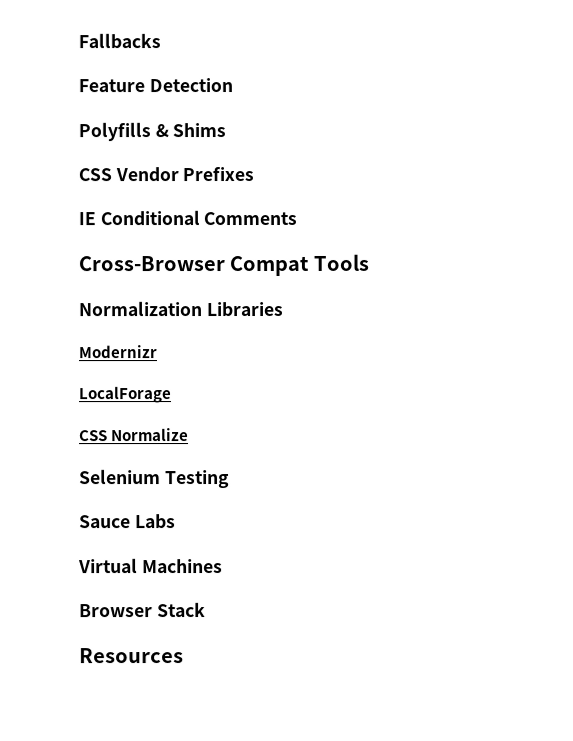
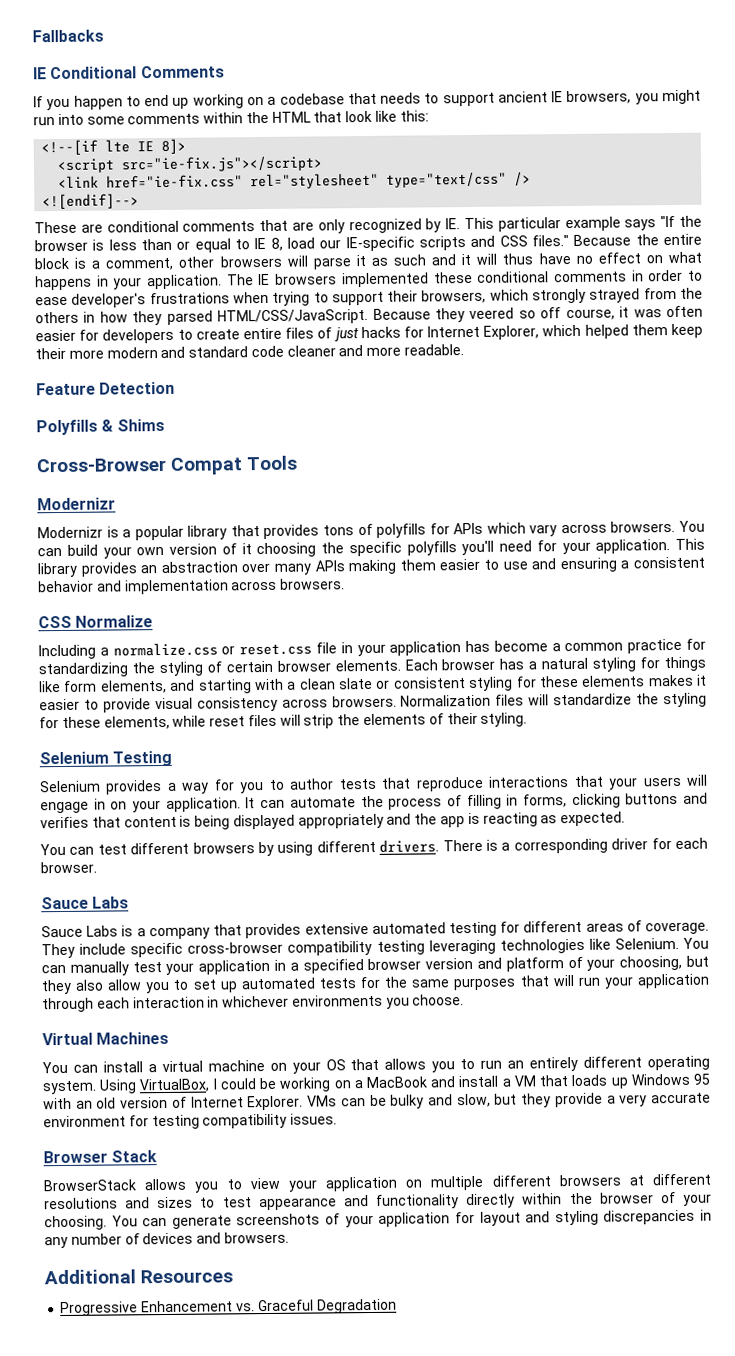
(161, 41) none -> [33,65,225,80] [33,89,702,111] [33,110,429,126] [41,138,187,156] [57,155,324,174] [58,171,532,190] [42,193,140,210] [34,215,702,234] [34,233,703,253] [34,251,702,271] [35,269,704,291] [35,287,703,308] [35,305,704,326] [35,323,703,344] [35,344,465,360] // IE Conditional Comments // If you happen to end up working on a codebase that needs to support ancient IE browsers, you might run into some comments within the HTML that look like this: // <!--[if lte IE 8]> // <script src="ie-fix.js"></script> // <link href="ie-fix.css" rel="stylesheet" type="text/css" /> // <![endif]--> // These are conditional comments that are only recognized by IE. This particular example says "If the browser is less than or equal to IE 8, load our IE-specific scripts and CSS files." Because the entire block is a comment, other browsers will parse it as such and it will thus have no effect on what happens in your application. The IE browsers implemented these conditional comments in order to ease developer's frustrations when trying to support their browsers, which strongly strayed from the others in how they parsed HTML/CSS/JavaScript. Because they veered so off course, it was often easier for developers to create entire files of just hacks for Internet Explorer, which helped them keep their more modern and standard code cleaner and more readable.
[78,166,255,182] [78,210,298,226] // CSS Vendor Prefixes // IE Conditional Comments -> (165, 425) none
[78,301,283,317] [78,345,157,359] [79,386,172,404] [79,428,190,442] [79,469,230,489] [79,514,176,529] [78,558,223,574] [79,602,206,618] [79,648,184,664] Normalization Libraries // Modernizr // LocalForage // CSS Normalize // Selenium Testing // Sauce Labs // Virtual Machines // Browser Stack // Resources -> [37,497,116,511] [37,520,705,541] [37,538,705,559] [37,556,706,578] [38,578,346,595] [38,615,154,629] [38,638,707,660] [38,656,707,678] [39,674,707,694] [39,692,707,713] [39,712,528,730] [39,750,173,767] [39,774,708,795] [40,792,708,814] [40,811,626,830] [40,837,708,857] [40,861,97,874] [41,896,130,910] [41,920,709,940] [41,937,710,959] [41,955,709,976] [41,973,711,995] [42,994,465,1013] [42,1031,170,1046] [42,1055,710,1074] [42,1073,710,1095] [43,1092,711,1111] [43,1113,338,1130] [43,1150,158,1164] [43,1173,711,1193] [44,1192,713,1211] [44,1209,713,1231] [44,1231,289,1249] [44,1269,234,1285] [60,1298,397,1317] Modernizr // Modernizr is a popular library that provides tons of polyfills for APIs which vary across browsers. You can build your own version of it choosing the specific polyfills you'll need for your application. This library provides an abstraction over many APIs making them easier to use and ensuring a consistent behavior and implementation across browsers. // CSS Normalize // Including a normalize.css or reset.css file in your application has become a common practice for standardizing the styling of certain browser elements. Each browser has a natural styling for things like form elements, and starting with a clean slate or consistent styling for these elements makes it easier to provide visual consistency across browsers. Normalization files will standardize the styling for these elements, while reset files will strip the elements of their styling. // Selenium Testing // Selenium provides a way for you to author tests that reproduce interactions that your users will engage in on your application. It can automate the process of filling in forms, clicking buttons and verifies that content is being displayed appropriately and the app is reacting as expected. // You can test different browsers by using different drivers. There is a corresponding driver for each browser. // Sauce Labs // Sauce Labs is a company that provides extensive automated testing for different areas of coverage. They include specific cross-browser compatibility testing leveraging technologies like Selenium. You can manually test your application in a specified browser version and platform of your choosing, but they also allow you to set up automated tests for the same purposes that will run your application through each interaction in whichever environments you choose. // Virtual Machines // You can install a virtual machine on your OS that allows you to run an entirely different operating system. Using VirtualBox, I could be working on a MacBook and install a VM that loads up Windows 95 with an old version of Internet Explorer. VMs can be bulky and slow, but they provide a very accurate environment for testing compatibility issues. // Browser Stack // BrowserStack allows you to view your application on multiple different browsers at different resolutions and sizes to test appearance and functionality directly within the browser of your choosing. You can generate screenshots of your application for layout and styling discrepancies in any number of devices and browsers. // Additional Resources // Progressive Enhancement vs. Graceful Degradation

